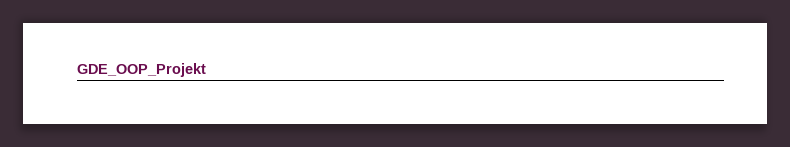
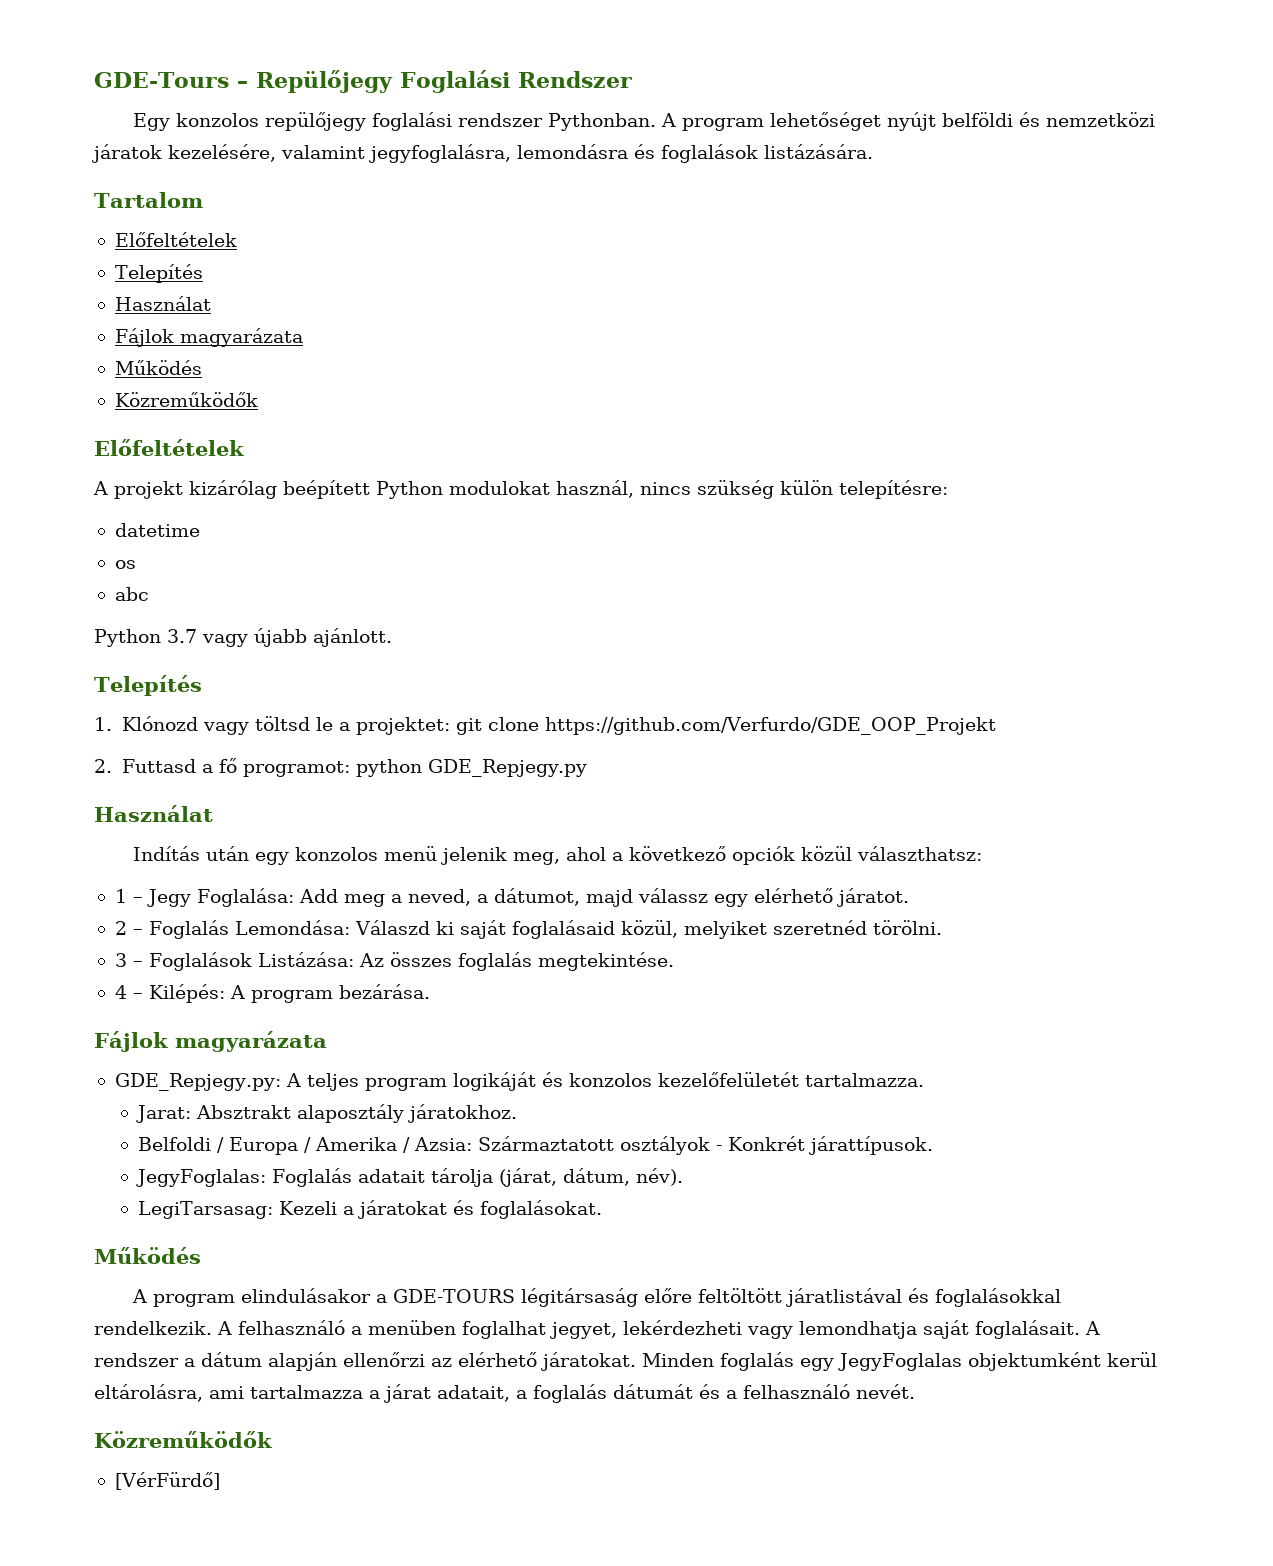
[77,63,206,77] GDE_OOP_Projekt -> [94,70,632,93] [132,112,1155,131] [92,144,873,163] [94,192,203,208] [114,232,237,247] [114,264,203,283] [114,296,211,311] [114,328,303,347] [114,360,202,375] [114,392,258,407] [94,439,244,456] [93,480,948,499] [114,523,200,537] [114,560,136,569] [114,587,149,601] [94,628,392,647] [94,675,202,696] [94,716,997,735] [94,758,588,777] [94,805,213,822] [132,846,982,865] [114,888,909,907] [114,920,942,939] [114,952,674,971] [114,984,430,1003] [94,1031,327,1052] [114,1072,924,1091] [136,1104,518,1123] [138,1136,934,1155] [136,1168,684,1187] [138,1200,603,1219] [94,1247,201,1264] [131,1288,1061,1307] [94,1320,1100,1339] [94,1352,1157,1371] [94,1384,915,1403] [94,1431,272,1448] [114,1472,220,1490] GDE-Tours – Repülőjegy Foglalási Rendszer // Egy konzolos repülőjegy foglalási rendszer Pythonban. A program lehetőséget nyújt belföldi és nemzetközi járatok kezelésére, valamint jegyfoglalásra, lemondásra és foglalások listázására. // Tartalom // Előfeltételek // Telepítés // Használat // Fájlok magyarázata // Működés // Közreműködők // Előfeltételek // A projekt kizárólag beépített Python modulokat használ, nincs szükség külön telepítésre: // datetime // os // abc // Python 3.7 vagy újabb ajánlott. // Telepítés // 1. Klónozd vagy töltsd le a projektet: git clone https://github.com/Verfurdo/GDE_OOP_Projekt // 2. Futtasd a fő programot: python GDE_Repjegy.py // Használat // Indítás után egy konzolos menü jelenik meg, ahol a következő opciók közül választhatsz: // 1 – Jegy Foglalása: Add meg a neved, a dátumot, majd válassz egy elérhető járatot. // 2 – Foglalás Lemondása: Válaszd ki saját foglalásaid közül, melyiket szeretnéd törölni. // 3 – Foglalások Listázása: Az összes foglalás megtekintése. // 4 – Kilépés: A program bezárása. // Fájlok magyarázata // GDE_Repjegy.py: A teljes program logikáját és konzolos kezelőfelületét tartalmazza. // Jarat: Absztrakt alaposztály járatokhoz. // Belfoldi / Europa / Amerika / Azsia: Származtatott osztályok - Konkrét járattípusok. // JegyFoglalas: Foglalás adatait tárolja (járat, dátum, név). // LegiTarsasag: Kezeli a járatokat és foglalásokat. // Működés // A program elindulásakor a GDE-TOURS légitársaság előre feltöltött járatlistával és foglalásokkal rendelkezik. A felhasználó a menüben foglalhat jegyet, lekérdezheti vagy lemondhatja saját foglalásait. A rendszer a dátum alapján ellenőrzi az elérhető járatokat. Minden foglalás egy JegyFoglalas objektumként kerül eltárolásra, ami tartalmazza a járat adatait, a foglalás dátumát és a felhasználó nevét. // Közreműködők // [VérFürdő]

